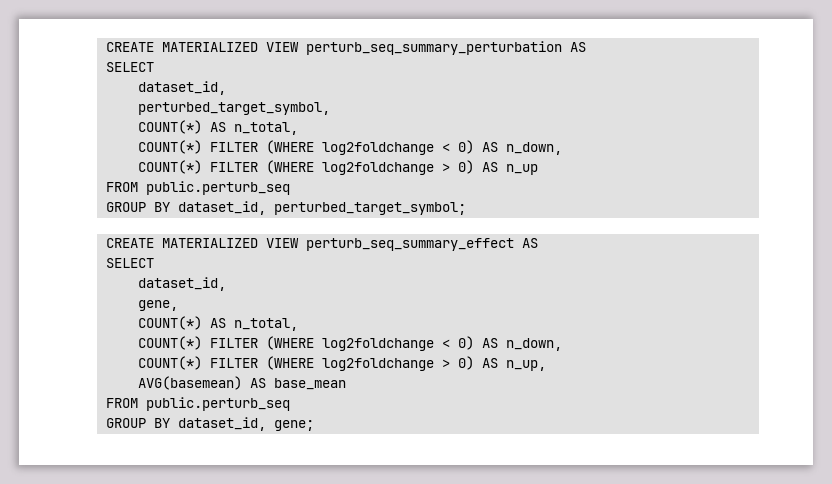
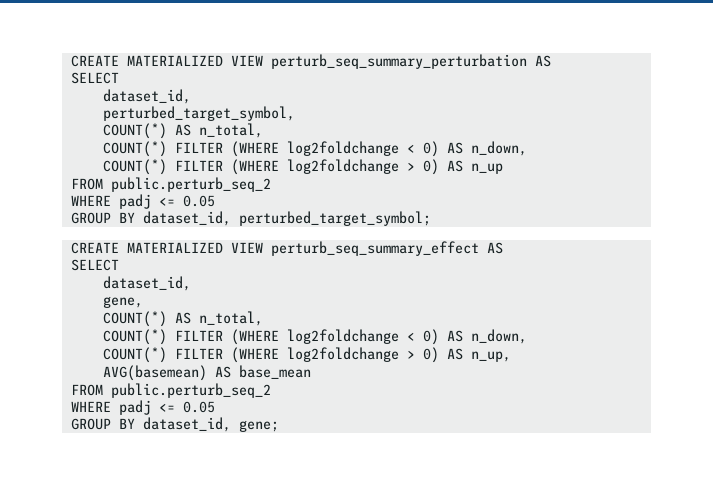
[146,181,291,195] public.perturb_seq -> [110,177,271,192] [70,194,215,209] public.perturb_seq_2 // WHERE padj <= 0.05
[146,397,291,411] public.perturb_seq -> [110,383,271,398] [70,400,215,415] public.perturb_seq_2 // WHERE padj <= 0.05

